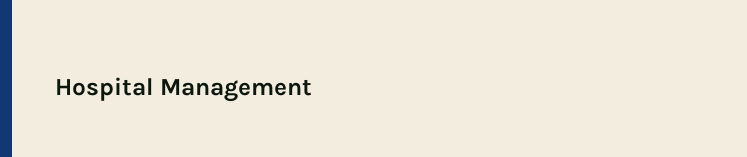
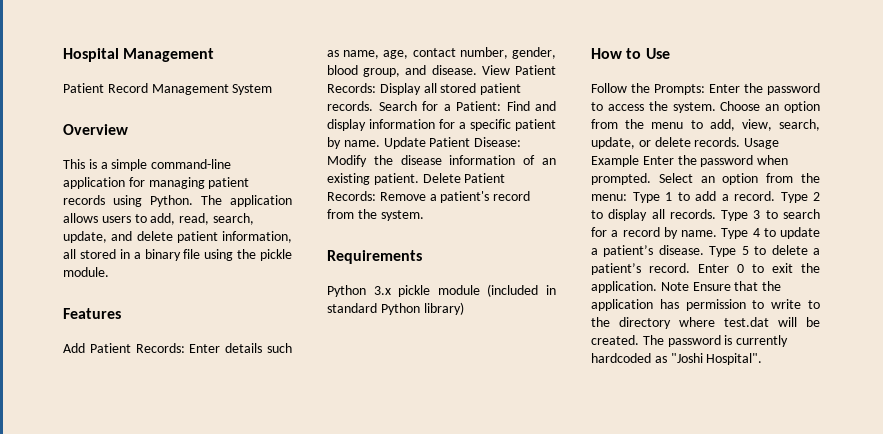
(312, 90) none -> [63,83,273,95] [63,124,128,135] [63,159,232,171] [63,177,250,189] [63,195,292,207] [63,213,254,225] [63,231,292,243] [63,249,292,261] [63,267,109,277] [63,308,121,319] [63,343,292,353] [327,47,556,59] [327,65,556,77] [327,83,522,95] [327,101,556,111] [327,119,556,131] [327,137,522,149] [327,155,556,167] [327,173,506,185] [327,191,531,203] [327,209,424,221] [327,250,422,264] [327,284,556,297] [327,302,464,315] [591,48,670,59] [591,83,820,95] [591,101,820,113] [591,119,820,131] [591,137,780,149] [591,155,789,167] [591,173,820,185] [591,191,820,203] [591,209,820,221] [591,227,820,239] [591,245,820,257] [591,263,820,275] [591,281,782,293] [591,299,820,311] [591,317,820,329] [591,335,789,347] [591,353,763,365] // Patient Record Management System // Overview // This is a simple command-line application for managing patient records using Python. The application allows users to add, read, search, update, and delete patient information, all stored in a binary file using the pickle module. // Features // Add Patient Records: Enter details such as name, age, contact number, gender, blood group, and disease. View Patient Records: Display all stored patient records. Search for a Patient: Find and display information for a specific patient by name. Update Patient Disease: Modify the disease information of an existing patient. Delete Patient Records: Remove a patient's record from the system. // Requirements // Python 3.x pickle module (included in standard Python library) // How to Use // Follow the Prompts: Enter the password to access the system. Choose an option from the menu to add, view, search, update, or delete records. Usage Example Enter the password when prompted. Select an option from the menu: Type 1 to add a record. Type 2 to display all records. Type 3 to search for a record by name. Type 4 to update a patient’s disease. Type 5 to delete a patient’s record. Enter 0 to exit the application. Note Ensure that the application has permission to write to the directory where test.dat will be created. The password is currently hardcoded as "Joshi Hospital".

